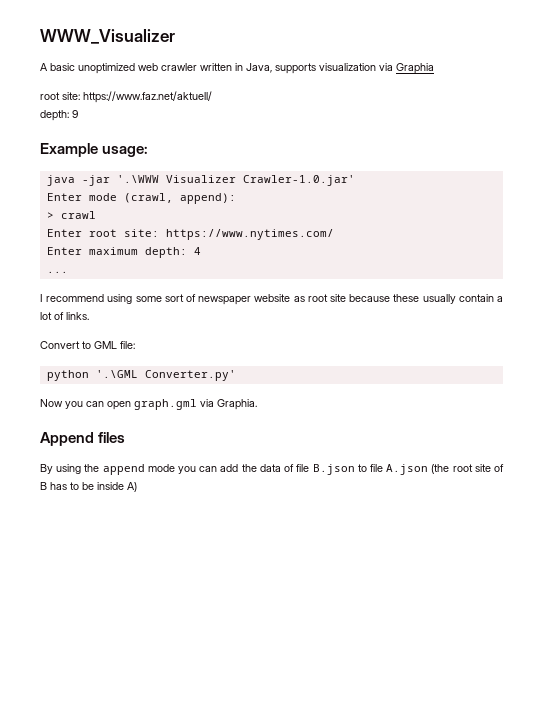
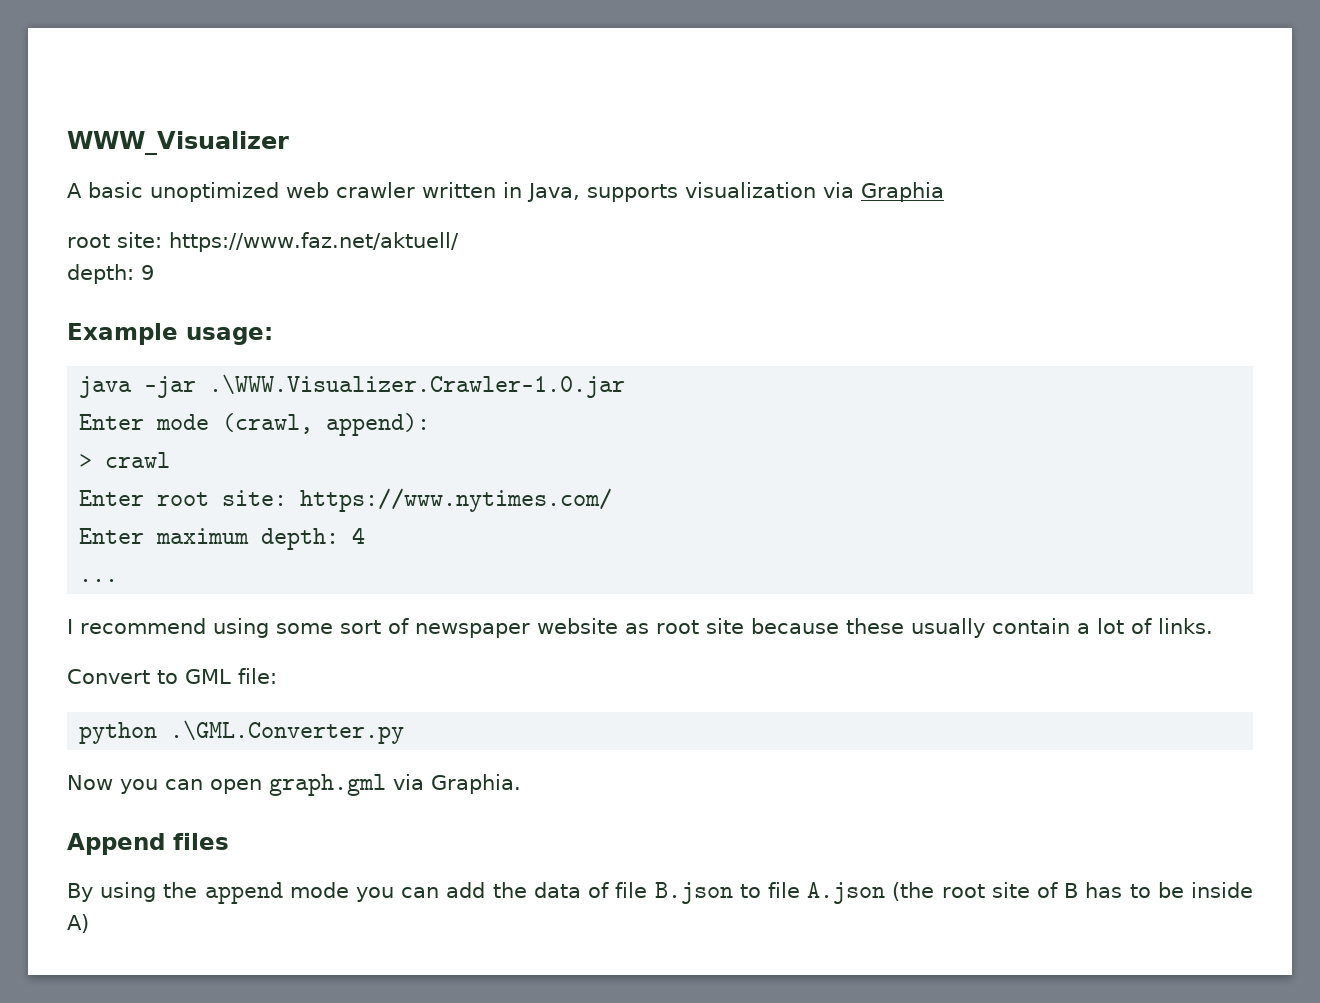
[116,175,355,186] '.\WWW Visualizer Crawler-1.0.jar' -> [209,374,626,398] .\WWW.Visualizer.Crawler-1.0.jar
[95,370,236,381] '.\GML Converter.py' -> [170,720,405,744] .\GML.Converter.py

